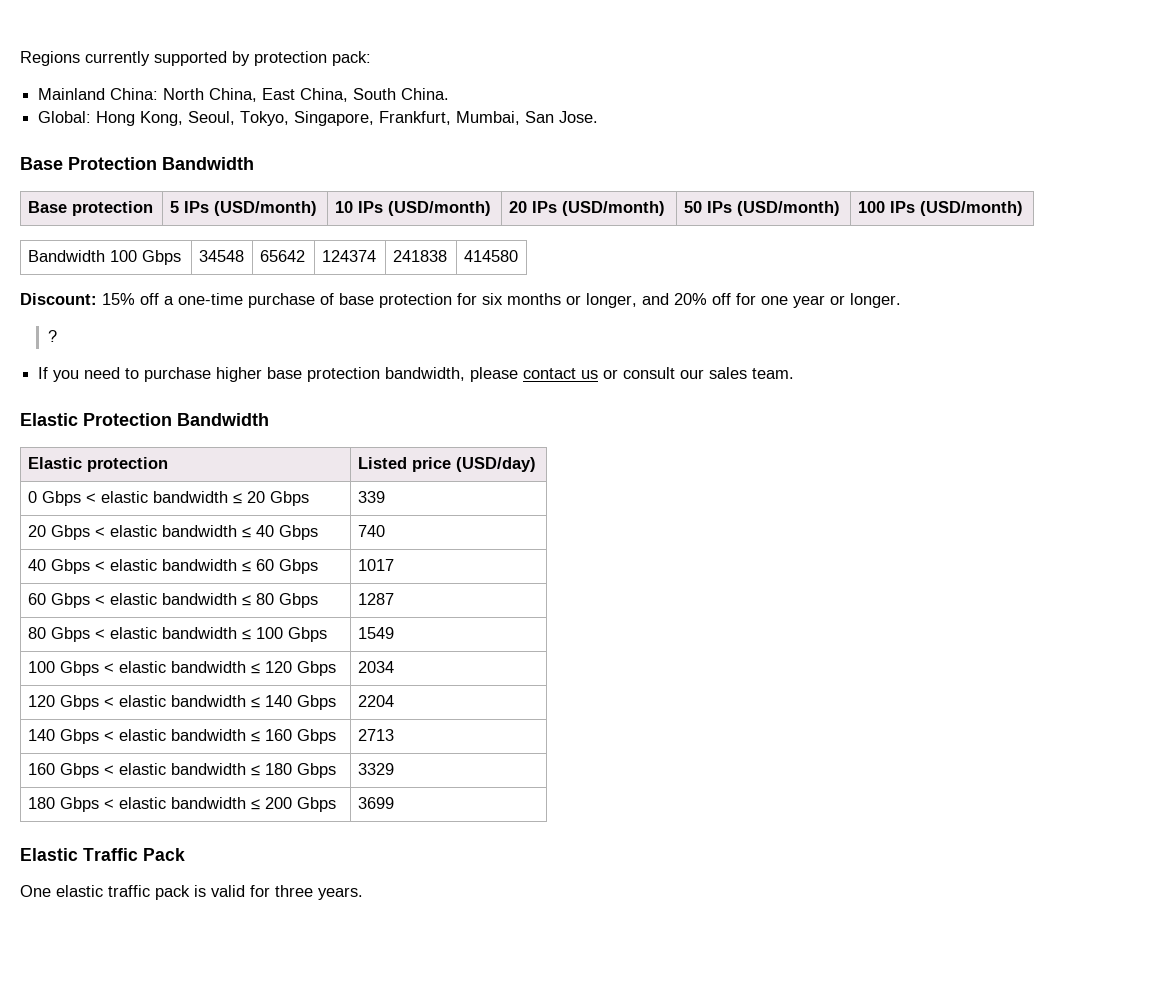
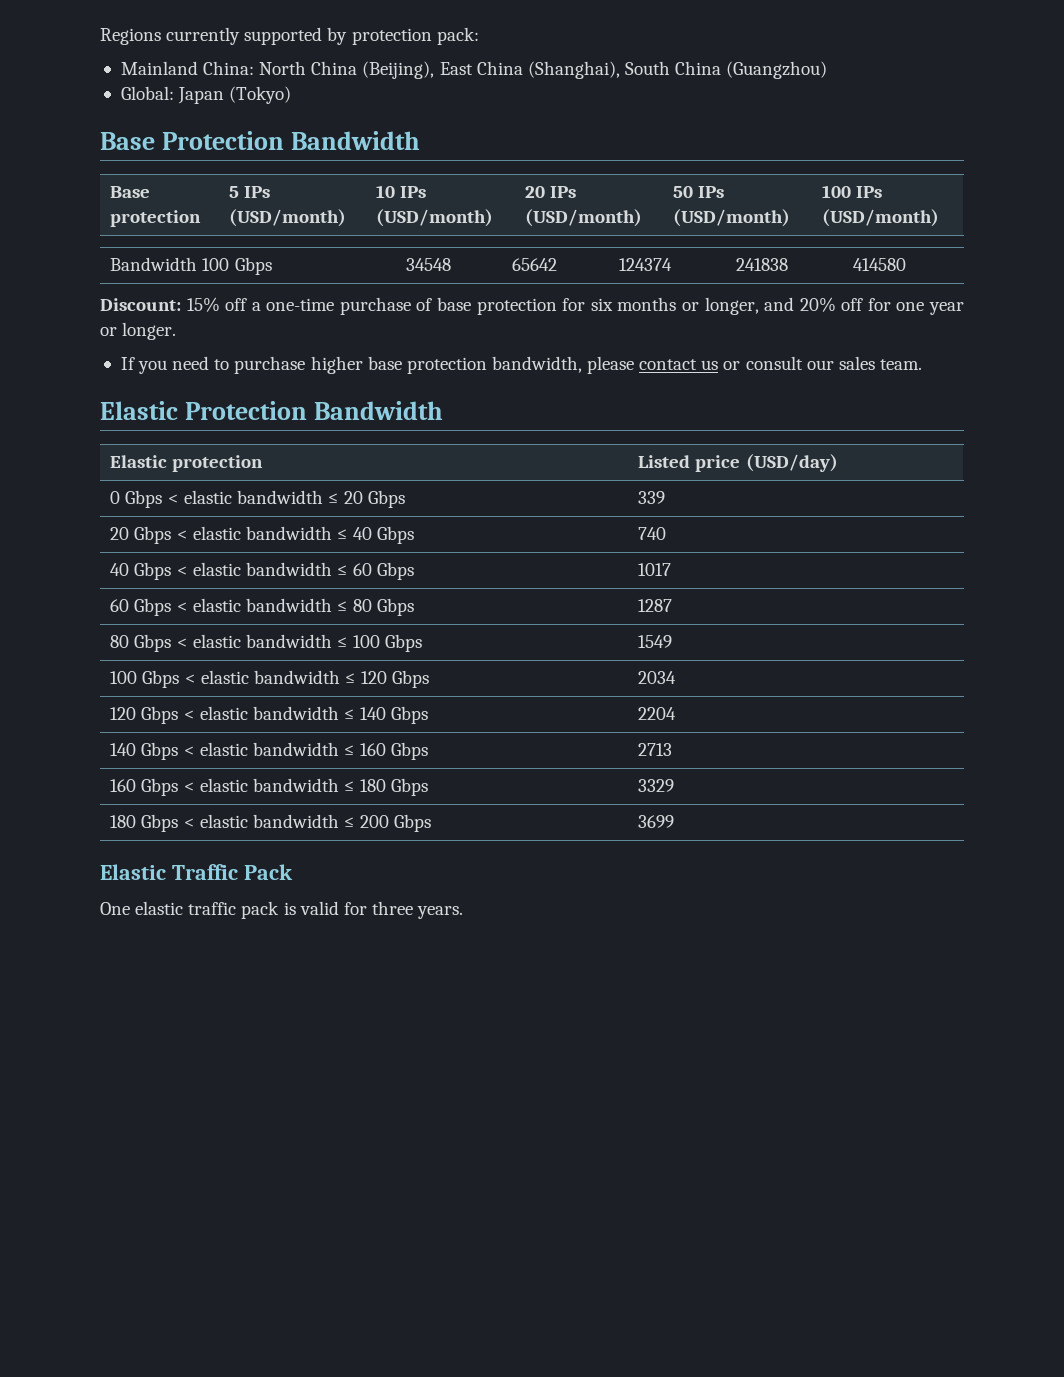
[209,88,450,102] [38,111,599,126] China, East China, South China. // Global: Hong Kong, Seoul, Tokyo, Singapore, Frankfurt, Mumbai, San Jose. -> [311,61,828,79] [120,86,292,104] China (Beijing), East China (Shanghai), South China (Guangzhou) // Global: Japan (Tokyo)
[47,330,57,342] // ? -> (177, 331) none

